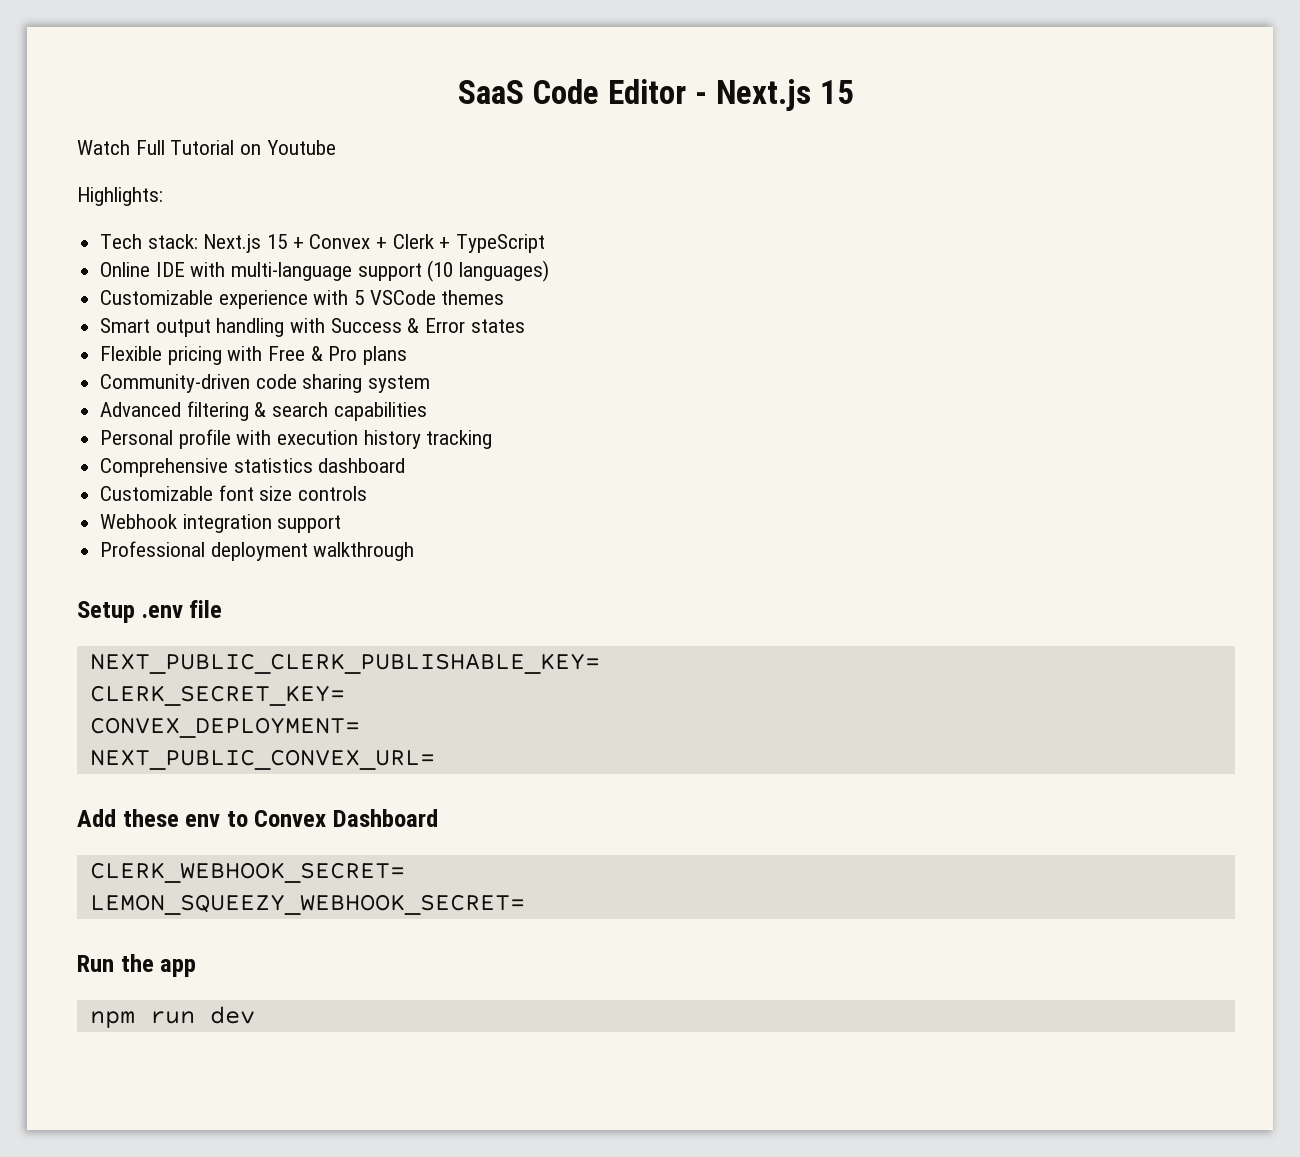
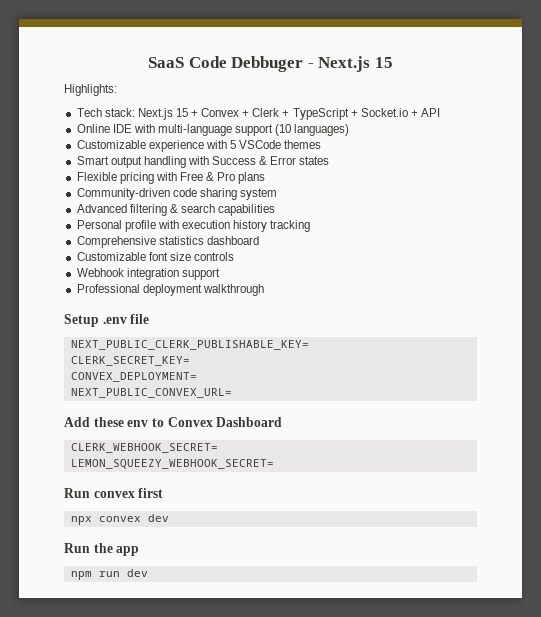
[608,79,687,104] Editor -> [231,56,304,72] Debbuger
[77,140,336,155] // Watch Full Tutorial on Youtube -> (393, 62) none
(546, 243) none -> [350,108,441,117] + Socket.io + API
(525, 904) none -> [64,488,164,498] [70,514,169,525] // Run convex first // npx convex dev

